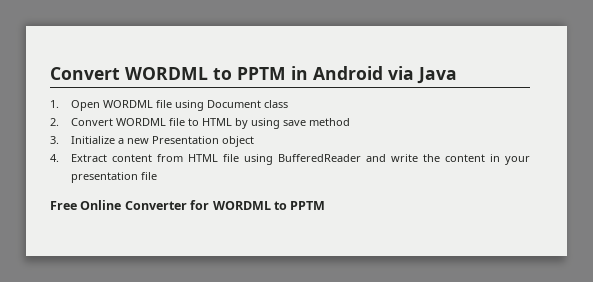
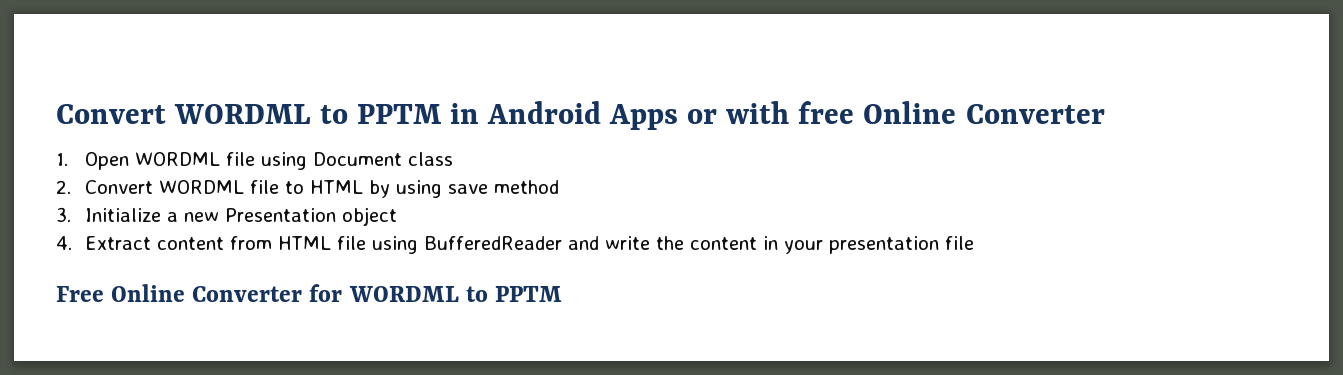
[388,66,457,84] via Java -> [609,101,1105,130] Apps or with free Online Converter

